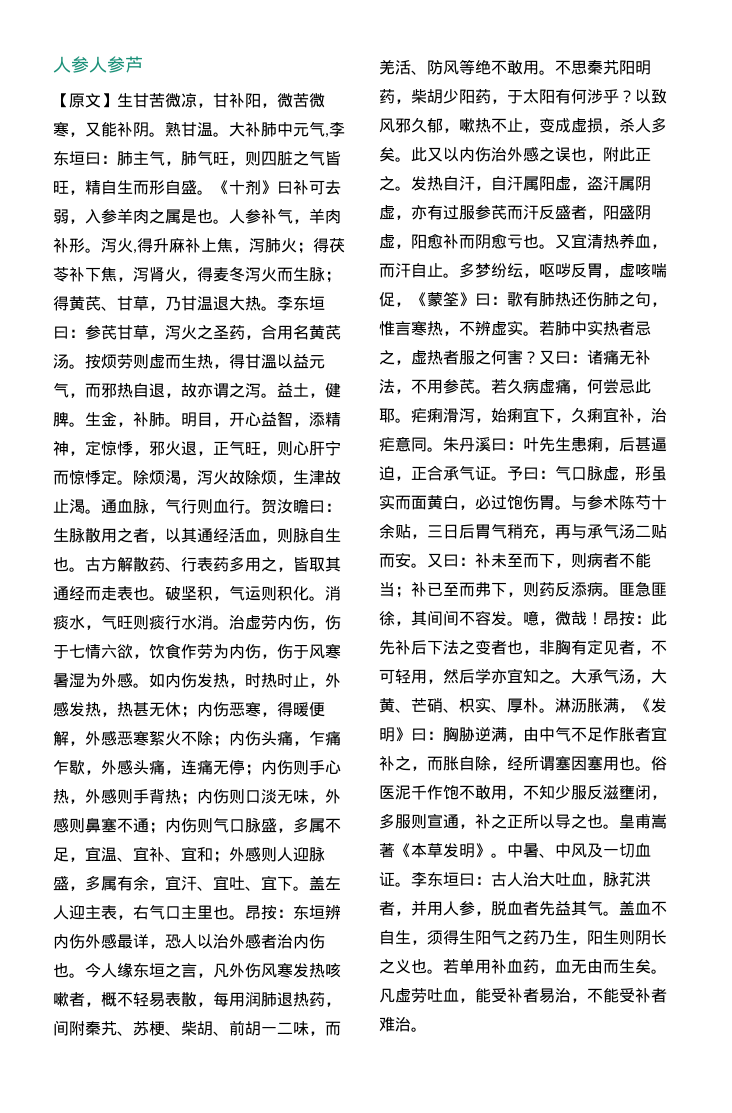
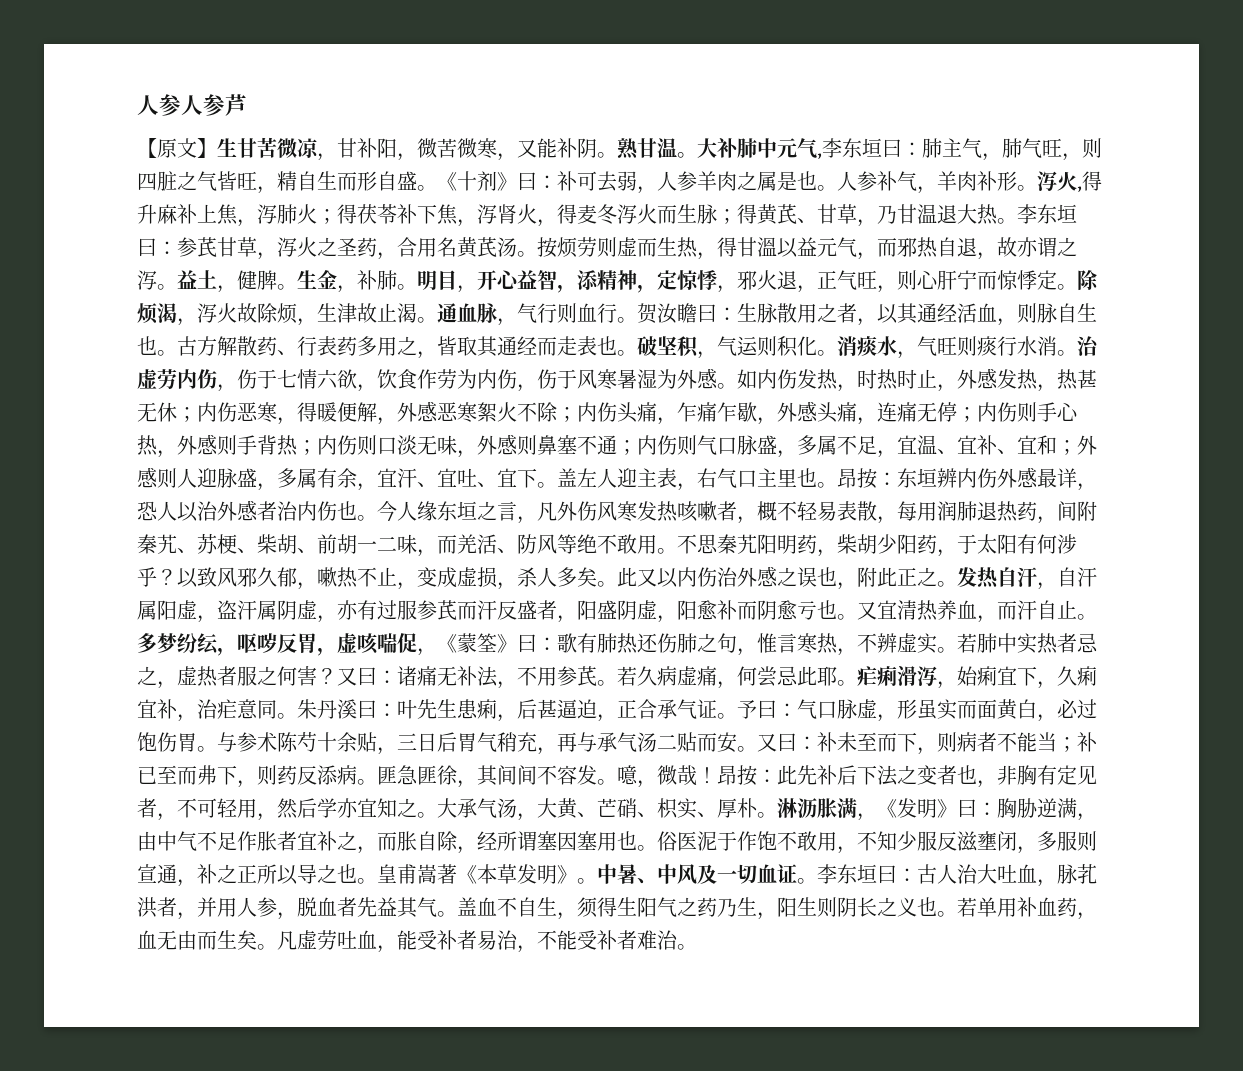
(293, 187) none -> [537,175,557,189] ：
[85,209,101,224] 入 -> [657,171,677,191] 人
[411,785,427,800] 千 -> [717,831,737,851] 于

